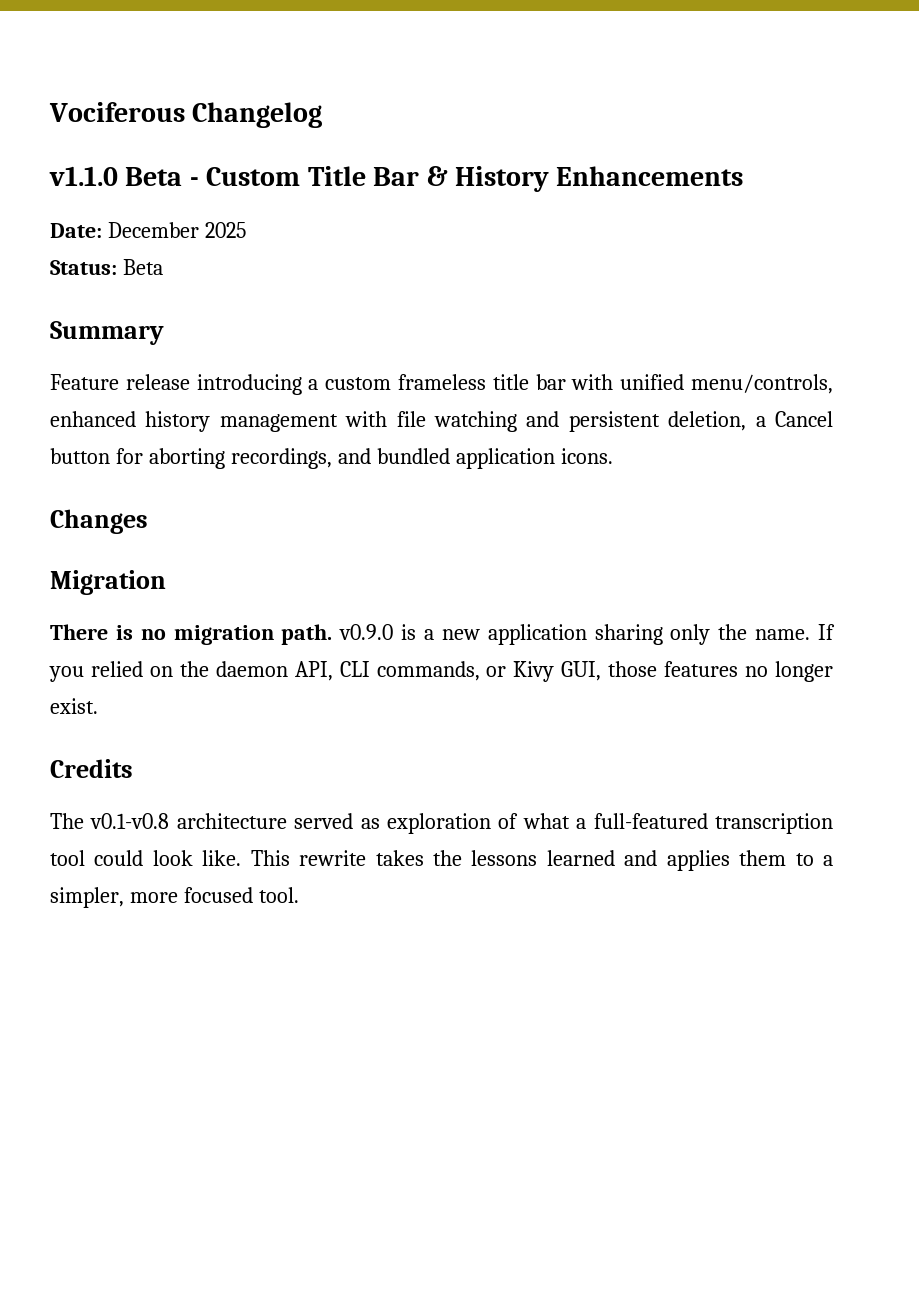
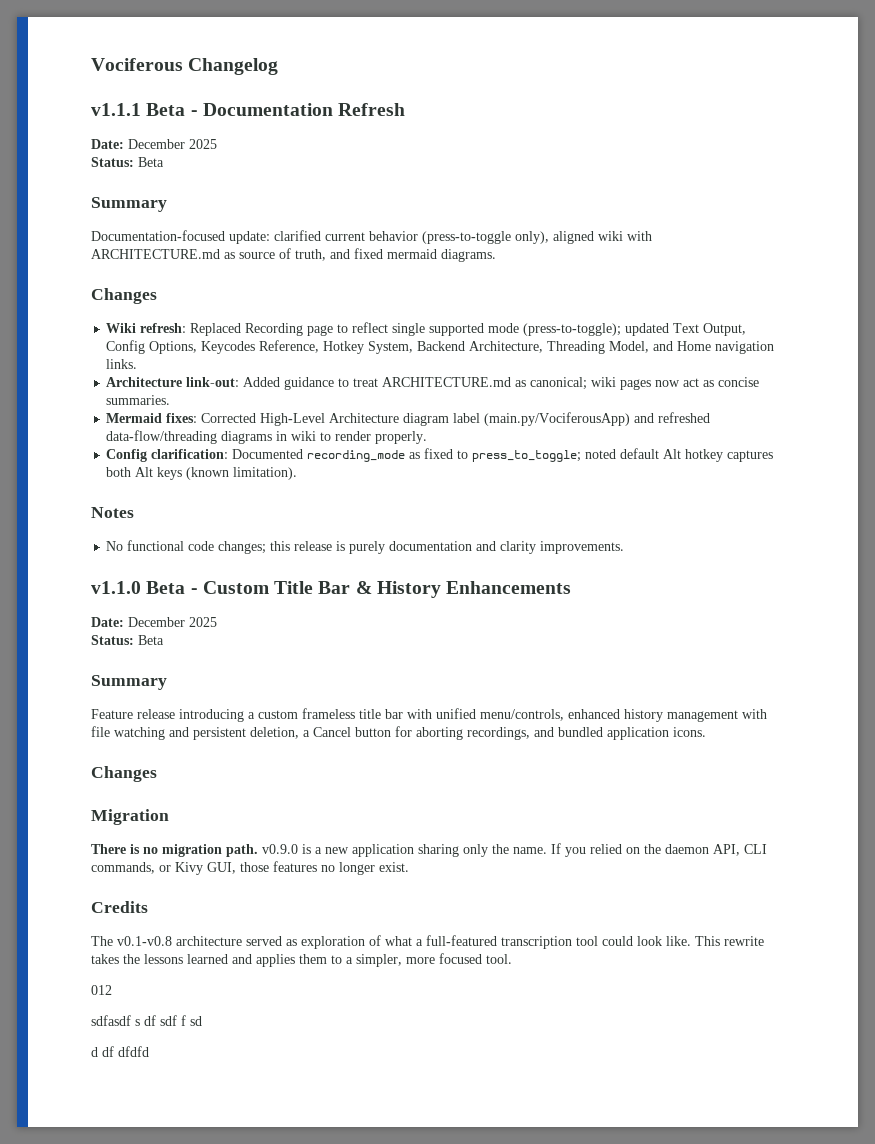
(323, 115) none -> [91,103,406,116] [91,139,217,149] [91,157,164,167] [91,197,167,212] [91,230,652,244] [91,248,496,262] [91,288,157,304] [106,322,747,336] [106,340,775,354] [106,359,138,369] [106,377,760,390] [106,395,171,405] [106,412,711,426] [106,430,428,444] [106,448,774,462] [106,467,298,480] [91,507,134,518] [106,540,625,554] // v1.1.1 Beta - Documentation Refresh // Date: December 2025 // Status: Beta // Summary // Documentation-focused update: clarified current behavior (press-to-toggle only), aligned wiki with ARCHITECTURE.md as source of truth, and fixed mermaid diagrams. // Changes // Wiki refresh: Replaced Recording page to reflect single supported mode (press-to-toggle); updated Text Output, Config Options, Keycodes Reference, Hotkey System, Backend Architecture, Threading Model, and Home navigation links. // Architecture link-out: Added guidance to treat ARCHITECTURE.md as canonical; wiki pages now act as concise summaries. // Mermaid fixes: Corrected High-Level Architecture diagram label (main.py/VociferousApp) and refreshed data-flow/threading diagrams in wiki to render properly. // Config clarification: Documented recording_mode as fixed to press_to_toggle; noted default Alt hotkey captures both Alt keys (known limitation). // Notes // No functional code changes; this release is purely documentation and clarity improvements.
(299, 895) none -> [91,985,112,995] [91,1015,202,1026] [91,1046,149,1057] // 012 // sdfasdf s df sdf f sd // d df dfdfd

